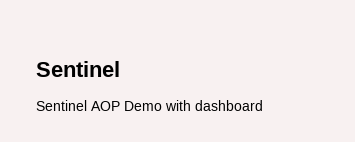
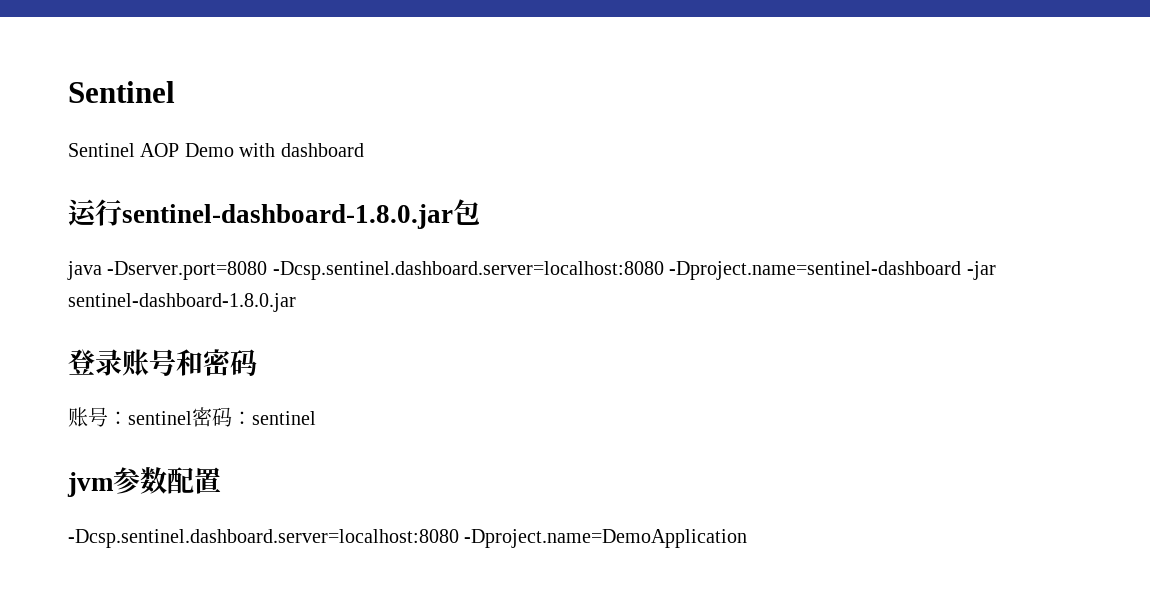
(263, 105) none -> [68,199,480,229] [67,261,996,280] [68,293,296,312] [68,349,257,376] [68,407,316,427] [67,467,221,497] [68,529,748,548] // 运行sentinel-dashboard-1.8.0.jar包 // java -Dserver.port=8080 -Dcsp.sentinel.dashboard.server=localhost:8080 -Dproject.name=sentinel-dashboard -jar sentinel-dashboard-1.8.0.jar // 登录账号和密码 // 账号：sentinel密码：sentinel // jvm参数配置 // -Dcsp.sentinel.dashboard.server=localhost:8080 -Dproject.name=DemoApplication

